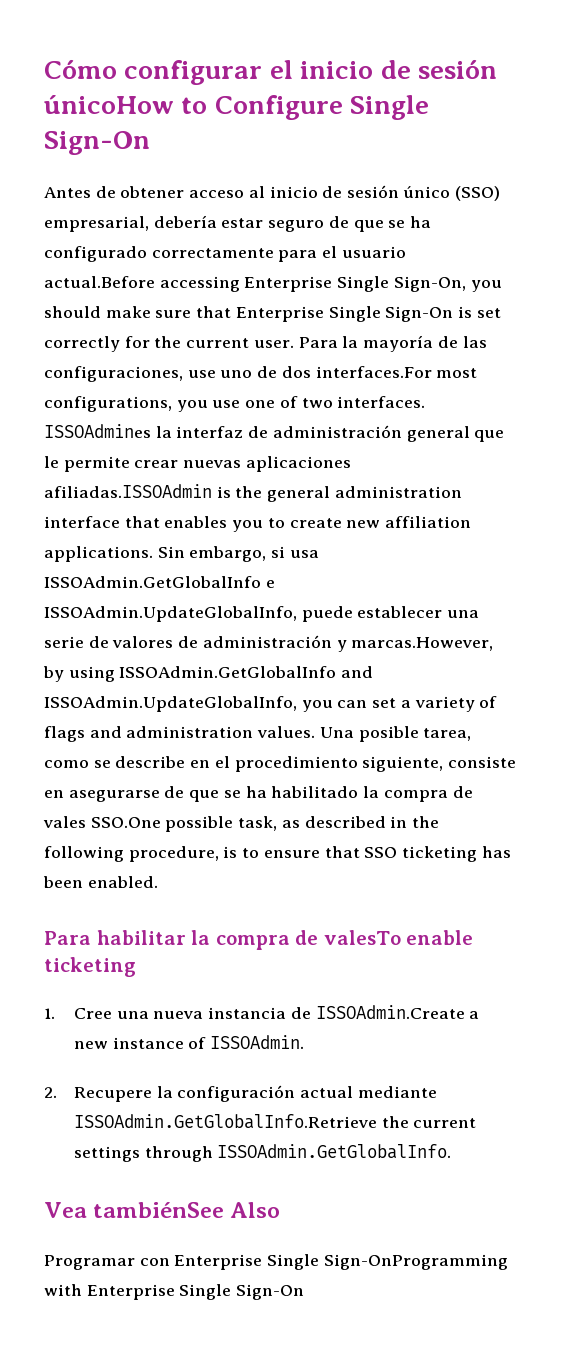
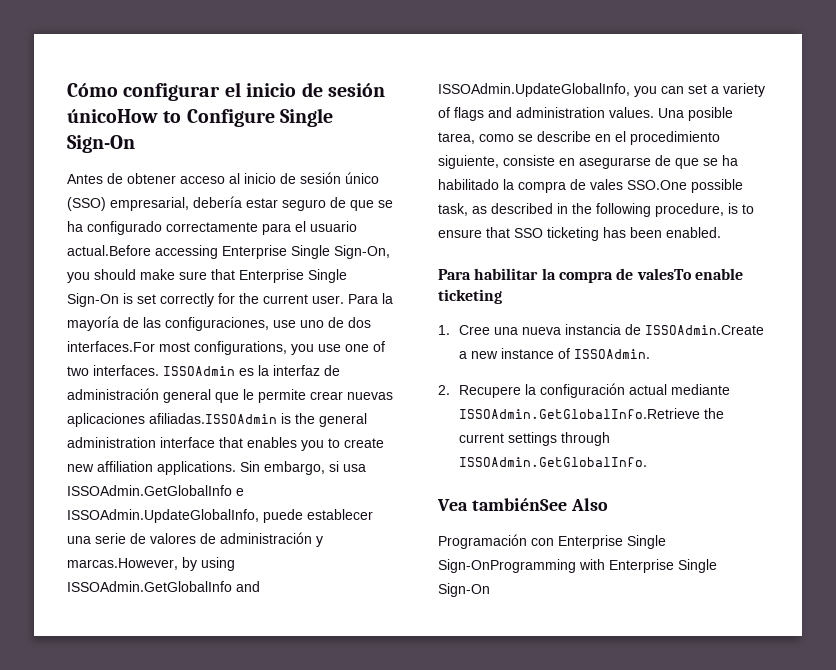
[44,424,151,438] ISSOAdmines -> [163,366,254,376] ISSOAdmin es
[44,1255,135,1270] Programar -> [438,534,527,549] Programación

